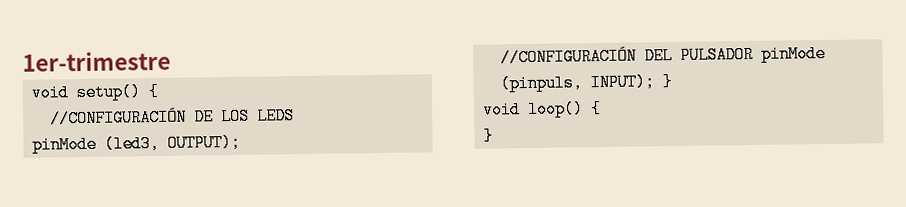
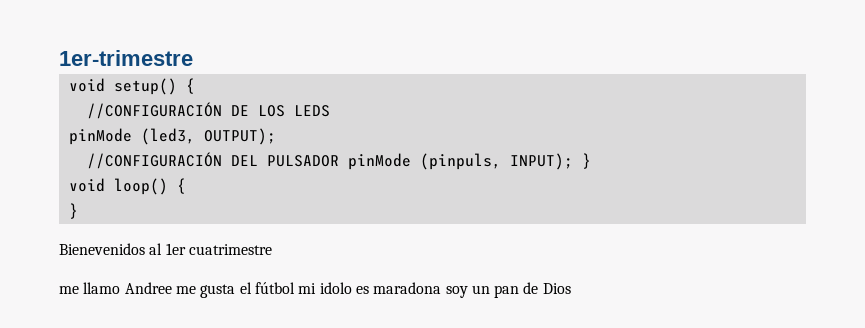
(494, 136) none -> [59,243,272,255] [59,282,571,298] // Bienevenidos al 1er cuatrimestre // me llamo Andree me gusta el fútbol mi idolo es maradona soy un pan de Dios

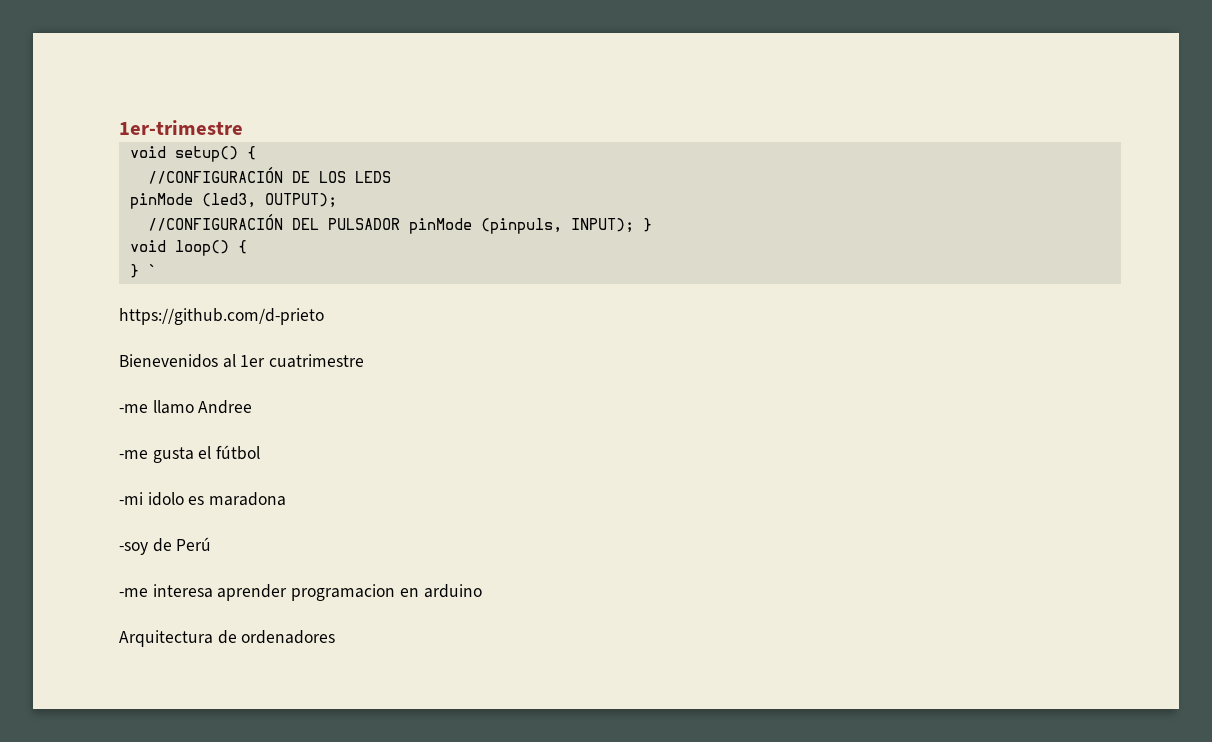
(78, 211) none -> [147,264,157,276] [119,308,324,325] ` // https://github.com/d-prieto
[59,286,79,294] me -> [119,404,148,413] -me
[175,286,196,294] me -> [119,450,148,459] // -me
[298,283,317,294] mi -> [119,492,143,505] // -mi
[445,282,571,298] soy un pan de Dios -> [119,537,212,555] [119,584,482,601] [119,630,336,647] // -soy de Perú // -me interesa aprender programacion en arduino // Arquitectura de ordenadores

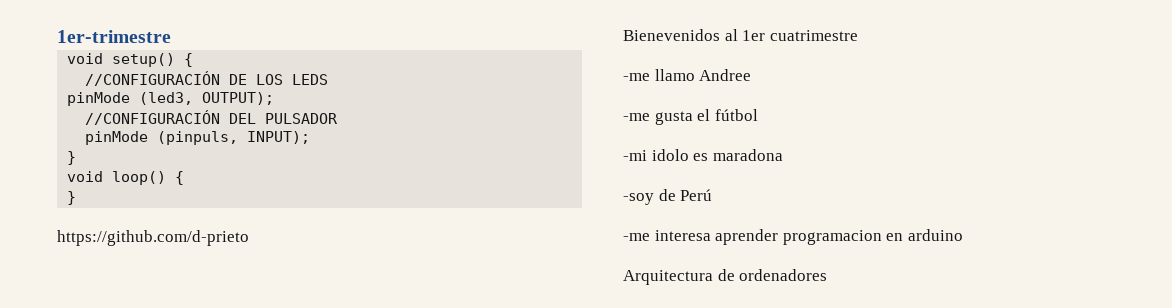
(400, 224) none -> (339, 118) //
(634, 225) none -> (311, 137) //
[147,264,157,276] ` -> (77, 198) none

